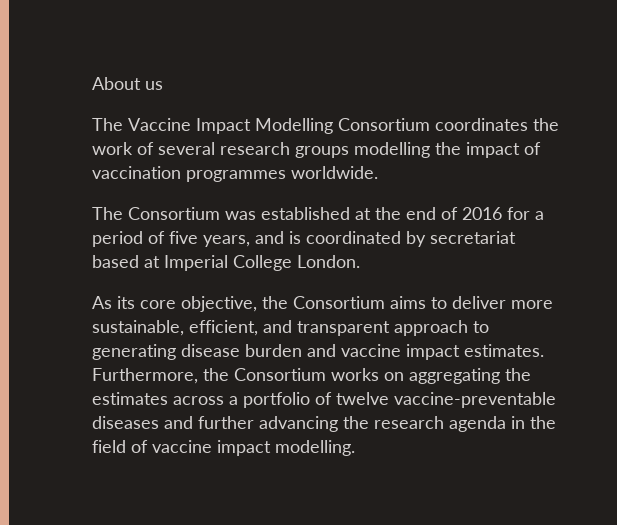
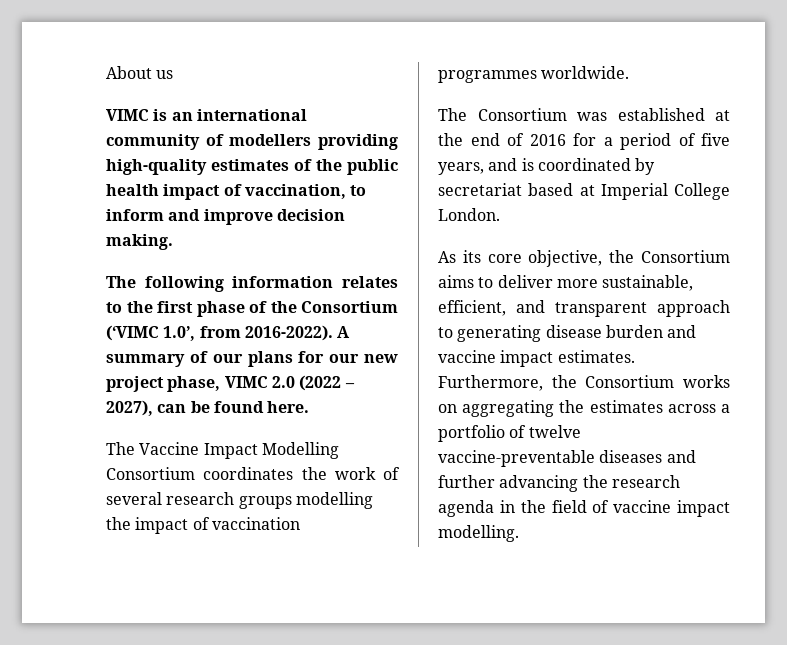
(163, 85) none -> [106,109,307,121] [106,134,398,150] [106,159,398,175] [106,184,367,200] [106,209,345,225] [106,234,173,250] [106,276,398,292] [106,301,398,317] [106,325,351,341] [106,351,398,367] [106,375,355,392] [106,400,310,416] // VIMC is an international community of modellers providing high-quality estimates of the public health impact of vaccination, to inform and improve decision making. // The following information relates to the first phase of the Consortium (‘VIMC 1.0’, from 2016-2022). A summary of our plans for our new project phase, VIMC 2.0 (2022 – 2027), can be found here.

